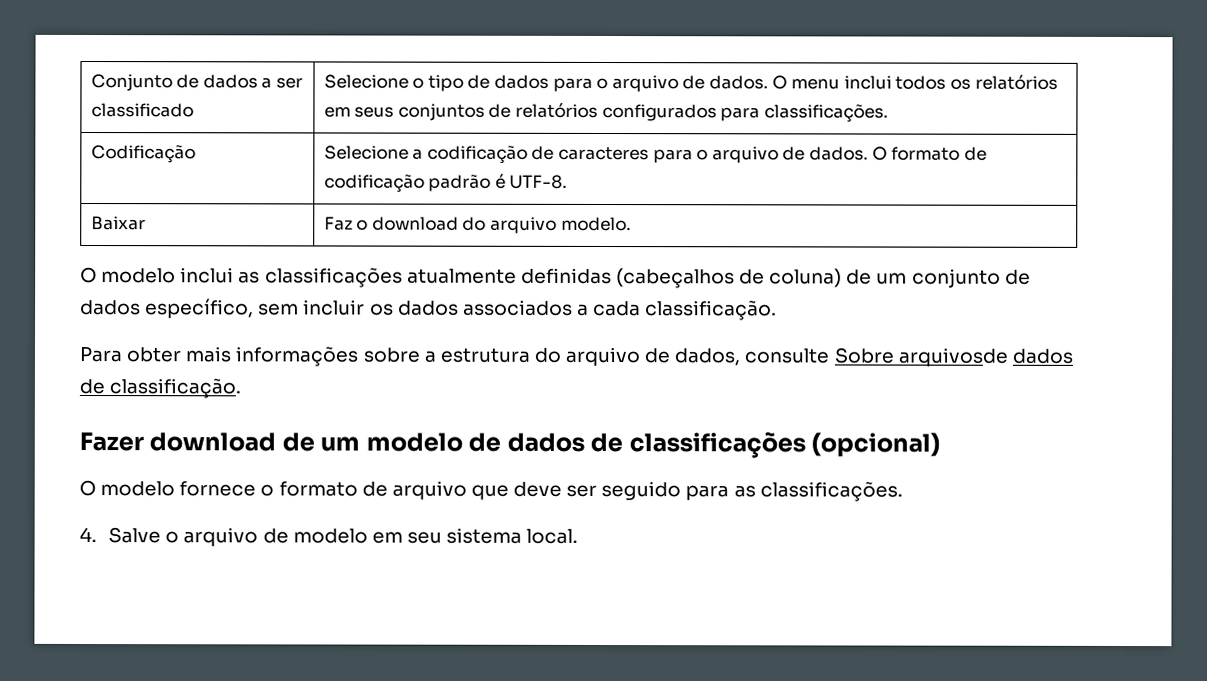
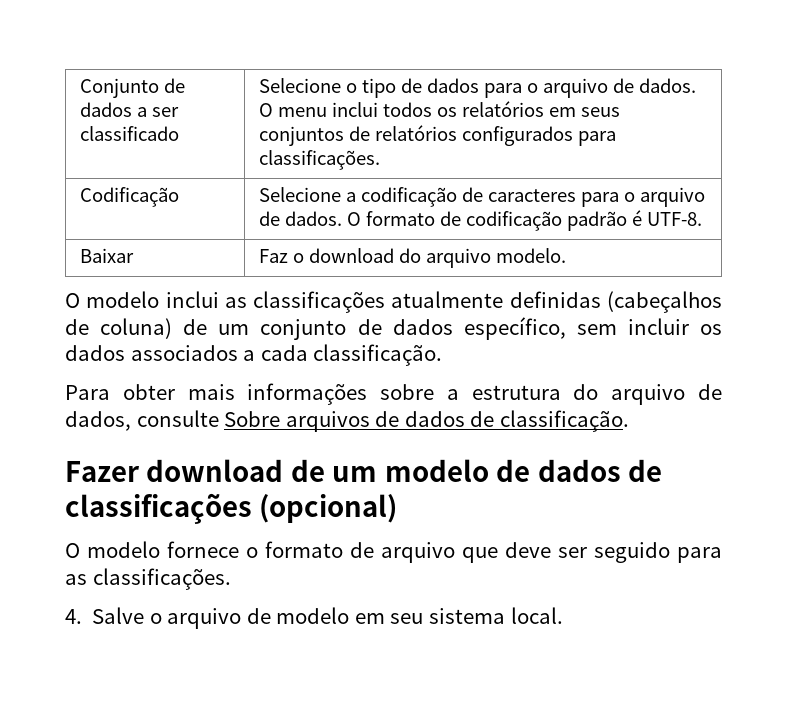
[897,347,1008,367] arquivosde -> [285,411,400,432] arquivos de

